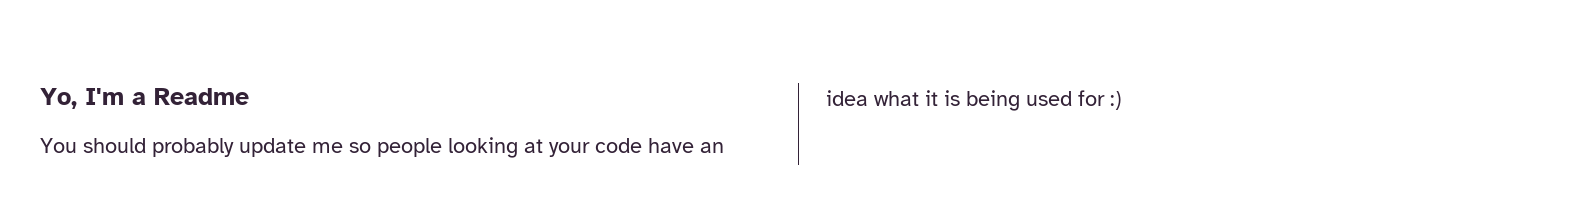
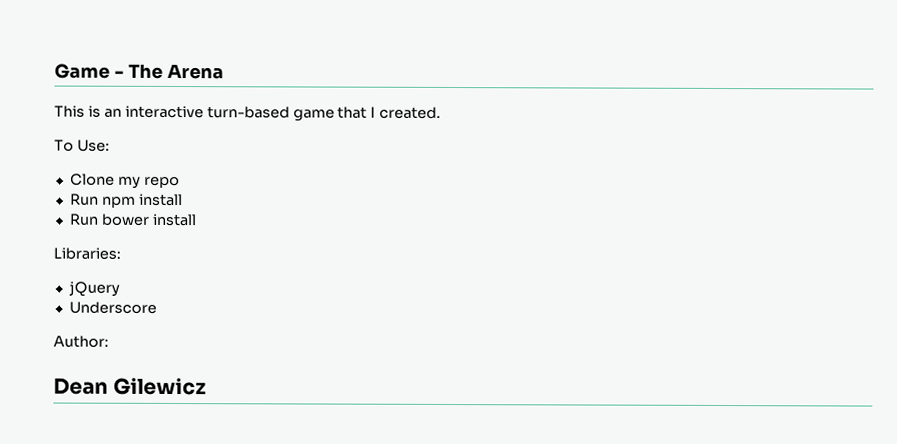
[40,88,249,109] [40,137,724,158] [826,90,1122,111] Yo, I'm a Readme // You should probably update me so people looking at your code have an idea what it is being used for :) -> [54,63,224,80] [54,105,442,122] [54,139,110,152] [69,173,180,189] [69,193,183,208] [68,213,197,227] [53,247,121,260] [67,281,120,297] [68,301,157,314] [53,335,109,348] [53,377,206,396] Game - The Arena // This is an interactive turn-based game that I created. // To Use: // Clone my repo // Run npm install // Run bower install // Libraries: // jQuery // Underscore // Author: // Dean Gilewicz

